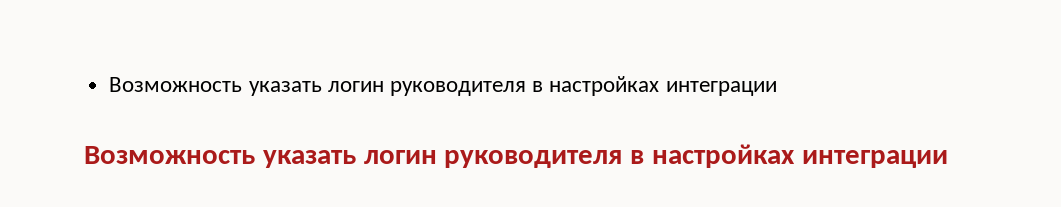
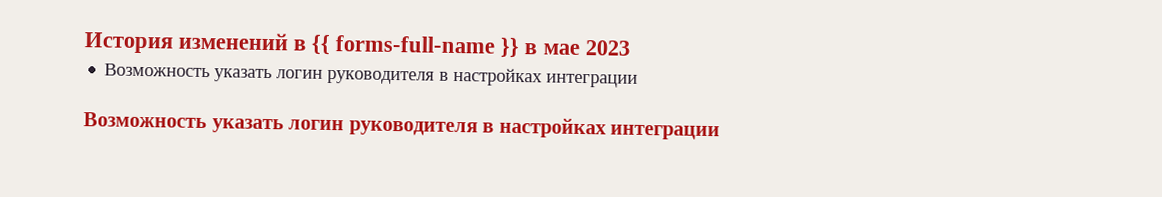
(109, 84) none -> [84,31,630,59] История изменений в {{ forms-full-name }} в мае 2023 //

